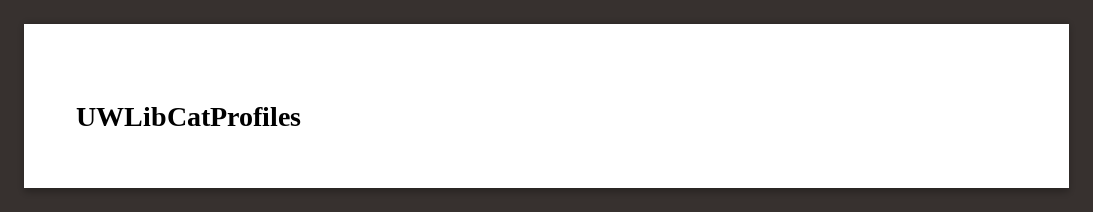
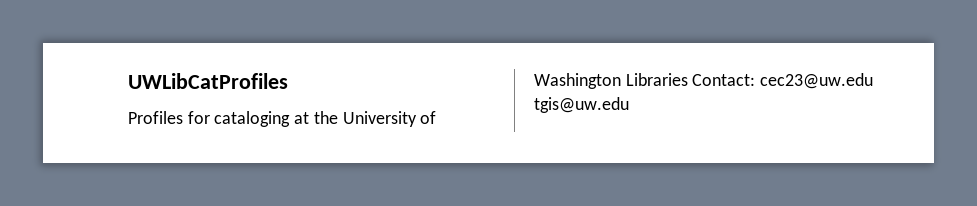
(301, 116) none -> [128,111,437,127] [534,73,874,89] [534,97,629,113] // Profiles for cataloging at the University of Washington Libraries Contact: cec23@uw.edu tgis@uw.edu

